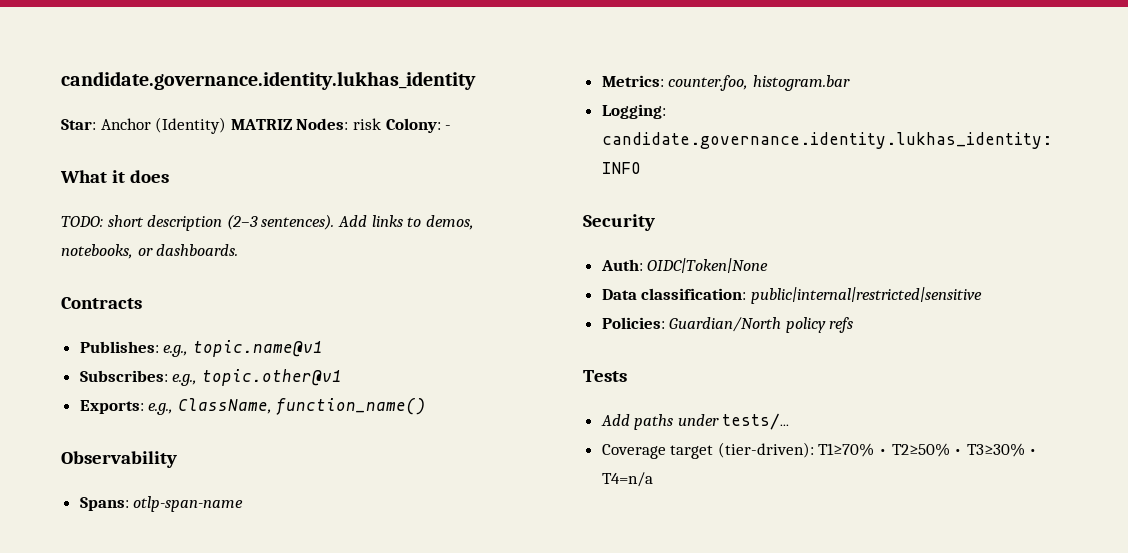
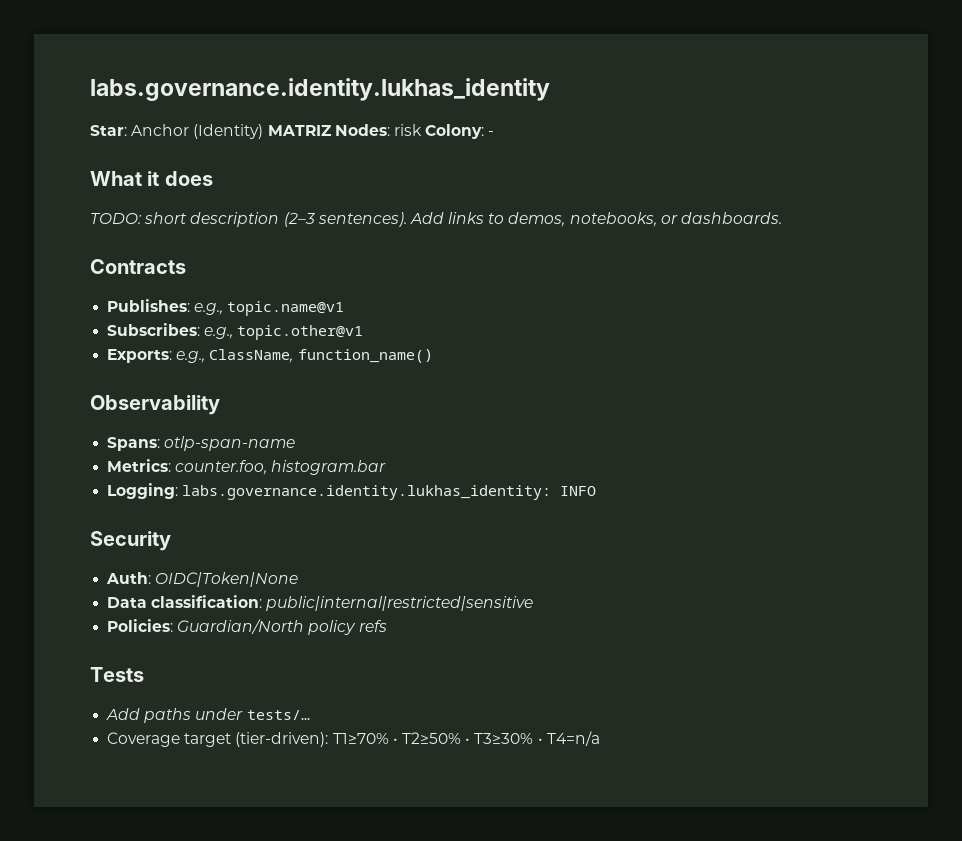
[61,71,476,90] candidate.governance.identity.lukhas_identity -> [90,78,550,101] labs.governance.identity.lukhas_identity
[601,132,1052,149] candidate.governance.identity.lukhas_identity: -> [182,485,552,500] labs.governance.identity.lukhas_identity:

